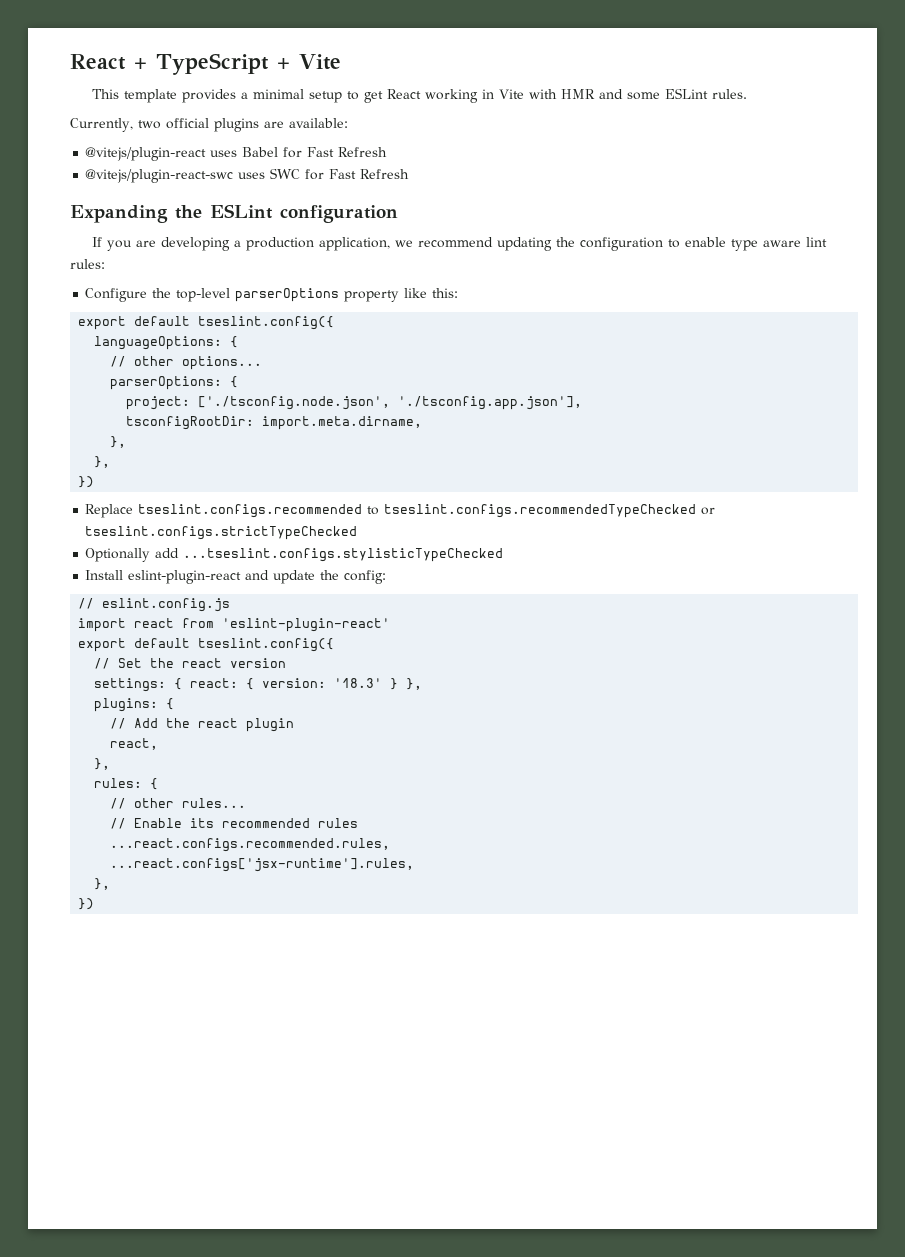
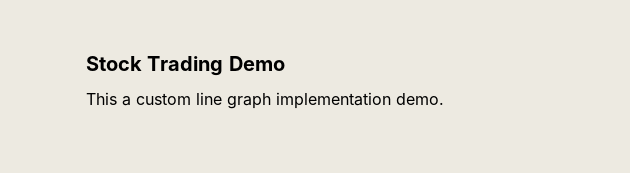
[70,53,341,75] [91,88,747,103] [70,118,348,132] [85,147,388,161] [85,168,410,183] [70,204,398,223] [91,237,827,251] [70,259,105,269] [85,288,459,302] [78,316,335,330] [94,336,239,350] [110,356,263,370] [110,376,239,390] [126,396,583,410] [126,416,423,430] [110,436,127,448] [94,456,111,468] [78,476,95,488] [85,504,716,518] [85,526,358,540] [85,548,504,562] [85,570,387,584] [78,598,231,612] [78,618,391,632] [78,638,335,652] [94,658,287,669] [94,678,423,692] [94,698,175,712] [110,718,295,732] [110,738,159,750] [94,758,111,770] [94,778,159,790] [110,798,247,809] [110,818,359,829] [110,838,391,852] [110,858,415,872] [94,878,111,890] [78,898,95,910] React + TypeScript + Vite // This template provides a minimal setup to get React working in Vite with HMR and some ESLint rules. // Currently, two official plugins are available: // @vitejs/plugin-react uses Babel for Fast Refresh // @vitejs/plugin-react-swc uses SWC for Fast Refresh // Expanding the ESLint configuration // If you are developing a production application, we recommend updating the configuration to enable type aware lint rules: // Configure the top-level parserOptions property like this: // export default tseslint.config({ // languageOptions: { // // other options... // parserOptions: { // project: ['./tsconfig.node.json', './tsconfig.app.json'], // tsconfigRootDir: import.meta.dirname, // }, // }, // }) // Replace tseslint.configs.recommended to tseslint.configs.recommendedTypeChecked or tseslint.configs.strictTypeChecked // Optionally add ...tseslint.configs.stylisticTypeChecked // Install eslint-plugin-react and update the config: // // eslint.config.js // import react from 'eslint-plugin-react' // export default tseslint.config({ // // Set the react version // settings: { react: { version: '18.3' } }, // plugins: { // // Add the react plugin // react, // }, // rules: { // // other rules... // // Enable its recommended rules // ...react.configs.recommended.rules, // ...react.configs['jsx-runtime'].rules, // }, // }) -> [86,56,285,76] [86,92,444,109] Stock Trading Demo // This a custom line graph implementation demo.

